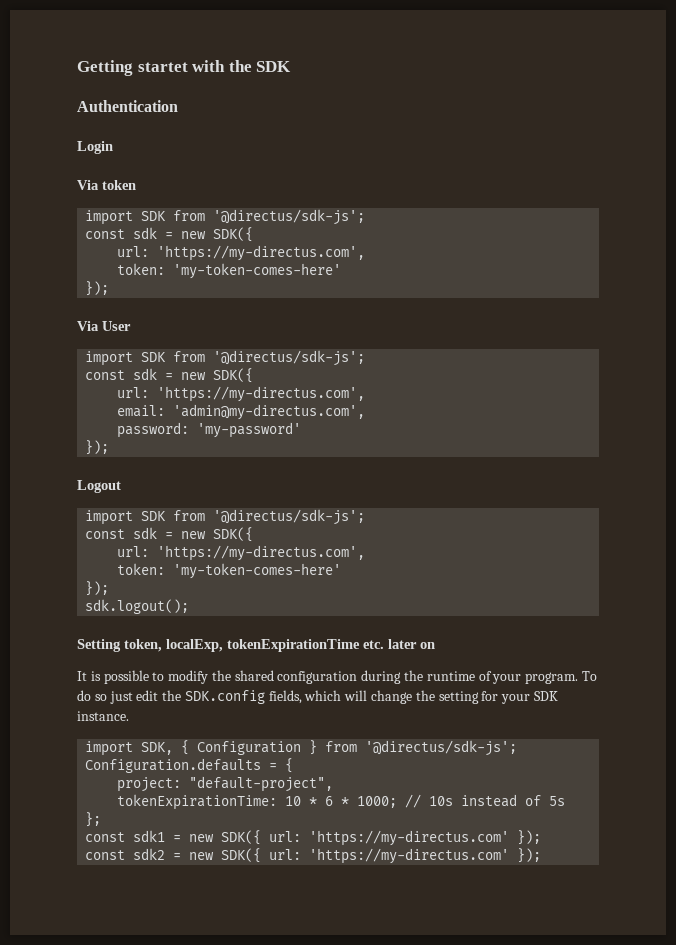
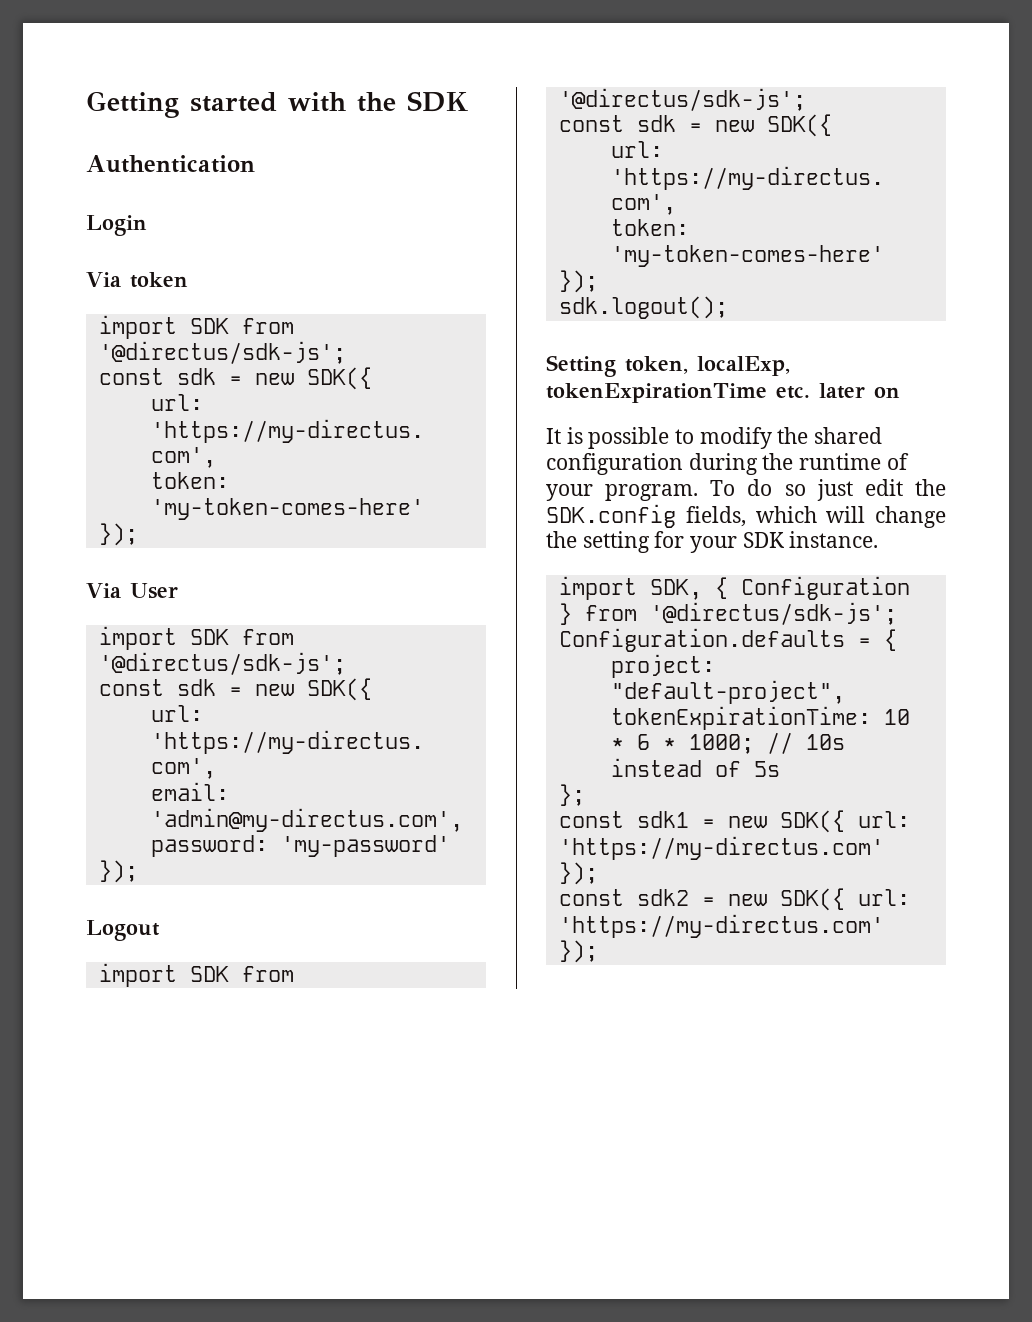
[137,62,188,72] startet -> [190,92,277,112] started

